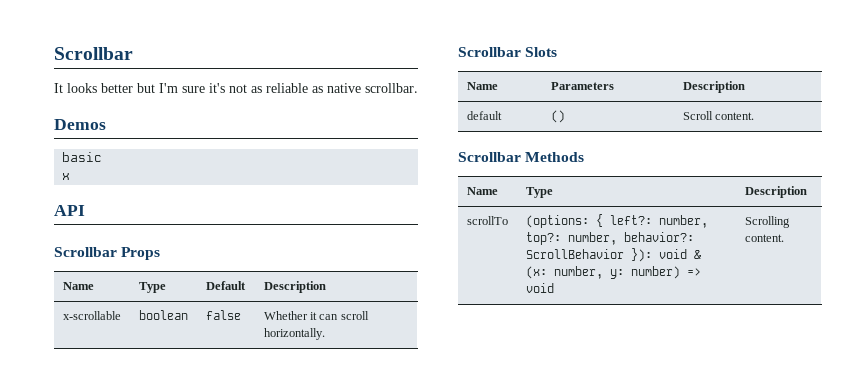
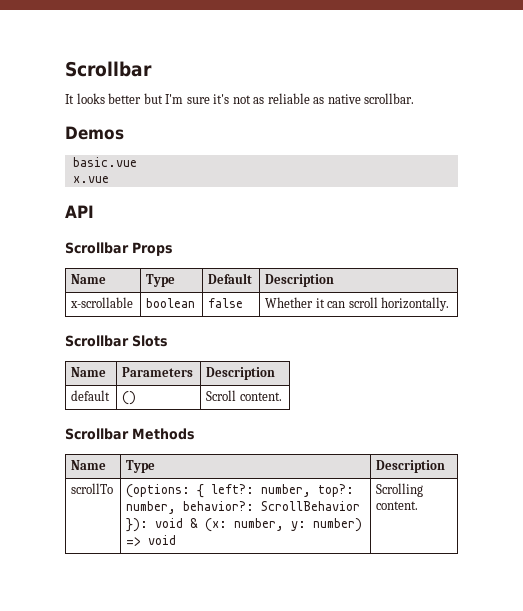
[62,152,103,162] [62,173,71,180] basic // x -> [72,157,137,167] [72,176,109,183] basic.vue // x.vue

